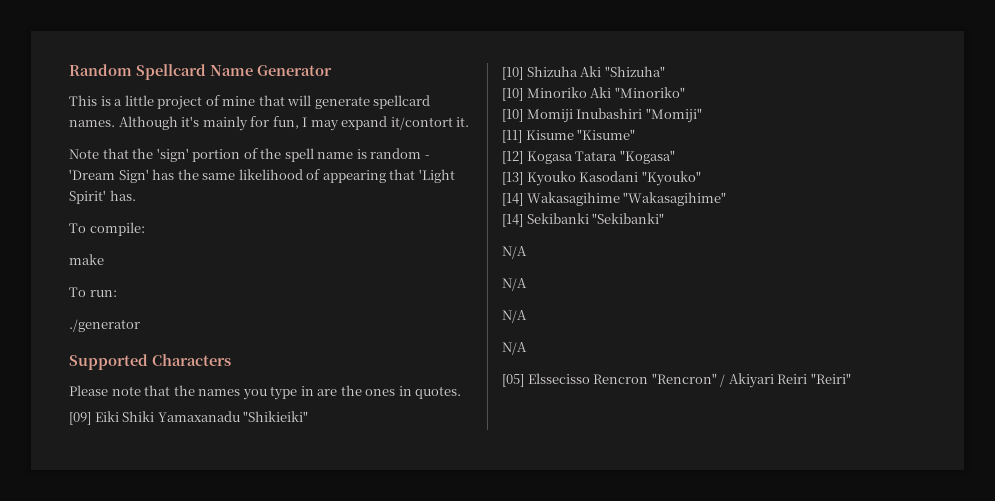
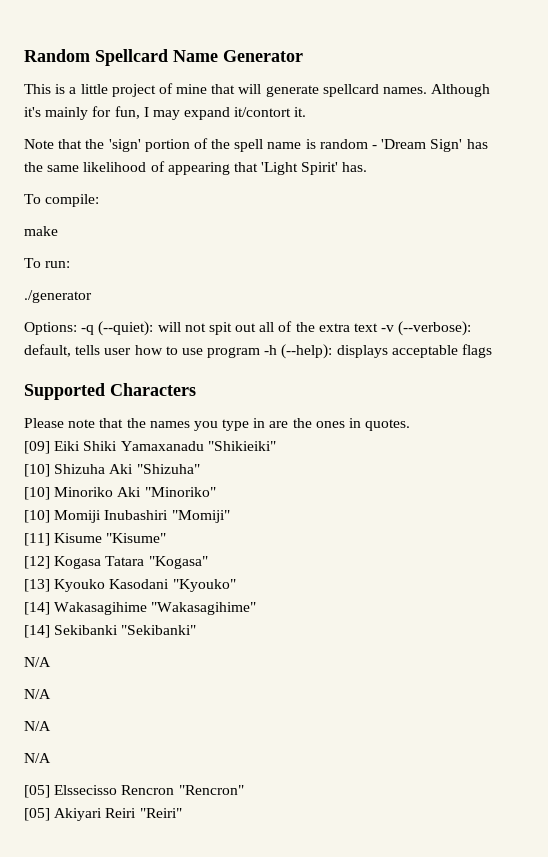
(140, 325) none -> [24,321,472,336] [24,344,493,359] // Options: -q (--quiet): will not spit out all of the extra text -v (--verbose): default, tells user how to use program -h (--help): displays acceptable flags
[720,374,726,387] / -> [24,808,50,821] // [05]

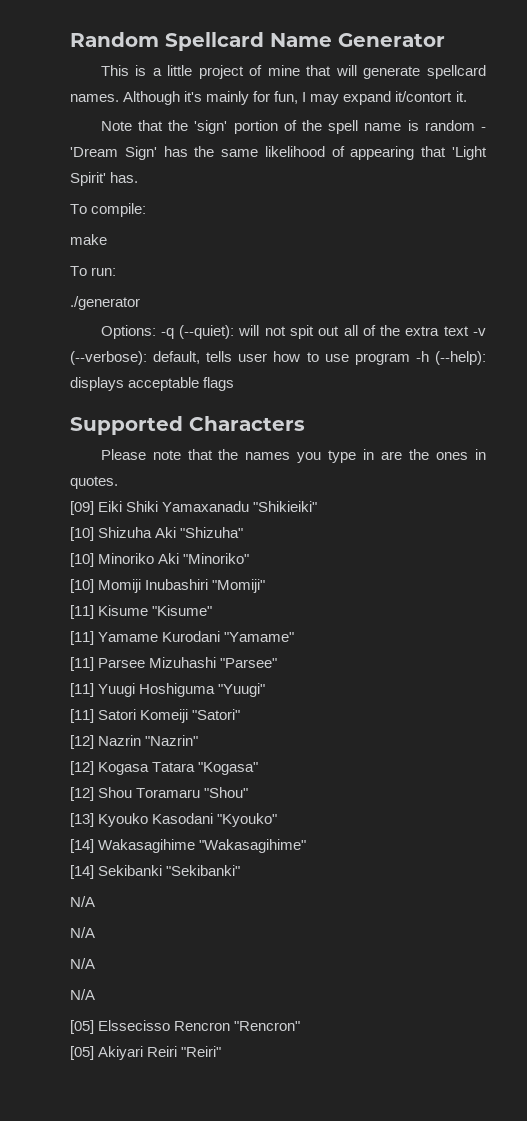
(167, 538) none -> [70,631,295,645] [70,657,278,671] [70,683,266,697] [70,709,241,723] [70,735,199,749] // [11] Yamame Kurodani "Yamame" // [11] Parsee Mizuhashi "Parsee" // [11] Yuugi Hoshiguma "Yuugi" // [11] Satori Komeiji "Satori" // [12] Nazrin "Nazrin"
(208, 562) none -> [70,787,249,801] // [12] Shou Toramaru "Shou"

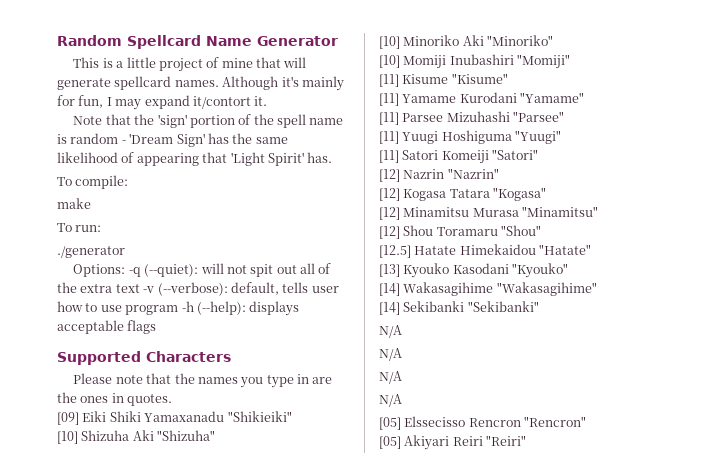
(259, 768) none -> [379,206,599,220] // [12] Minamitsu Murasa "Minamitsu"
(249, 792) none -> [379,244,592,258] // [12.5] Hatate Himekaidou "Hatate"

